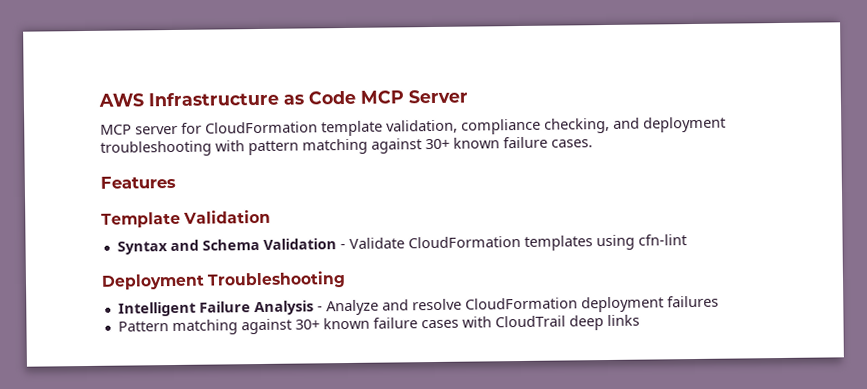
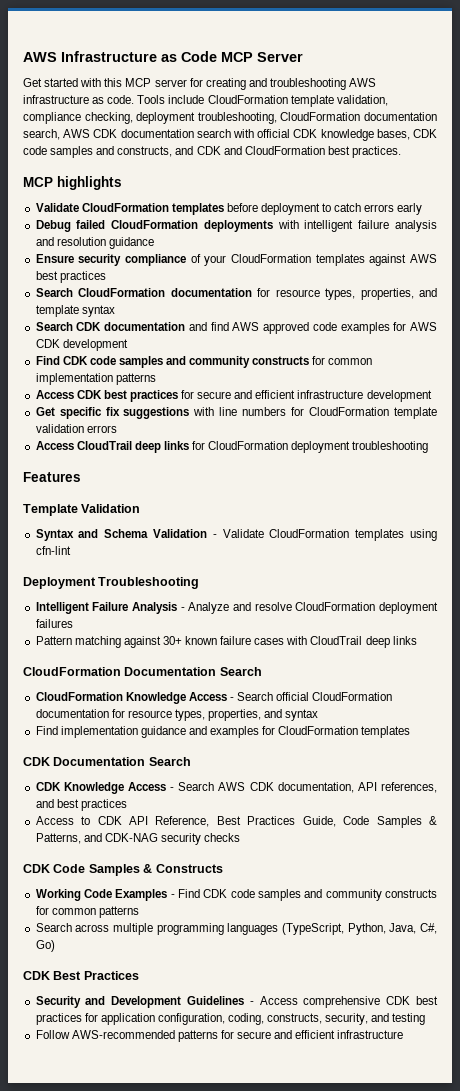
[100,122,202,135] MCP server for -> [23,78,377,90] [23,95,205,104] Get started with this MCP server for creating and troubleshooting AWS infrastructure as code. Tools include
[613,116,726,133] [100,136,593,157] and deployment troubleshooting with pattern matching against 30+ known failure cases. -> [136,112,437,124] [23,129,437,141] [23,146,401,158] [23,176,122,190] [35,203,423,215] [35,220,438,232] [35,237,154,249] [35,254,437,266] [35,271,106,283] [35,288,438,300] [35,305,115,317] [35,322,438,334] [35,339,128,351] [35,356,373,368] [35,373,156,385] [35,390,432,402] [35,407,437,419] [35,424,117,433] [35,441,429,453] deployment troubleshooting, CloudFormation documentation search, AWS CDK documentation search with official CDK knowledge bases, CDK code samples and constructs, and CDK and CloudFormation best practices. // MCP highlights // Validate CloudFormation templates before deployment to catch errors early // Debug failed CloudFormation deployments with intelligent failure analysis and resolution guidance // Ensure security compliance of your CloudFormation templates against AWS best practices // Search CloudFormation documentation for resource types, properties, and template syntax // Search CDK documentation and find AWS approved code examples for AWS CDK development // Find CDK code samples and community constructs for common implementation patterns // Access CDK best practices for secure and efficient infrastructure development // Get specific fix suggestions with line numbers for CloudFormation template validation errors // Access CloudTrail deep links for CloudFormation deployment troubleshooting
(640, 320) none -> [23,667,262,676] [35,692,393,704] [35,709,319,721] [35,726,411,738] [23,757,191,766] [35,782,437,794] [35,799,127,811] [35,816,437,828] [35,833,241,845] [23,864,223,876] [35,889,437,901] [35,906,139,918] [35,923,437,935] [35,940,55,952] [23,971,139,980] [35,996,438,1008] [35,1013,426,1025] [35,1030,404,1042] // CloudFormation Documentation Search // CloudFormation Knowledge Access - Search official CloudFormation documentation for resource types, properties, and syntax // Find implementation guidance and examples for CloudFormation templates // CDK Documentation Search // CDK Knowledge Access - Search AWS CDK documentation, API references, and best practices // Access to CDK API Reference, Best Practices Guide, Code Samples & Patterns, and CDK-NAG security checks // CDK Code Samples & Constructs // Working Code Examples - Find CDK code samples and community constructs for common patterns // Search across multiple programming languages (TypeScript, Python, Java, C#, Go) // CDK Best Practices // Security and Development Guidelines - Access comprehensive CDK best practices for application configuration, coding, constructs, security, and testing // Follow AWS-recommended patterns for secure and efficient infrastructure

